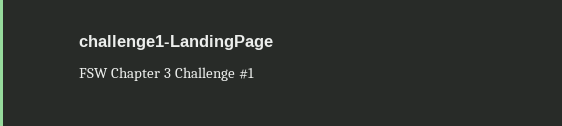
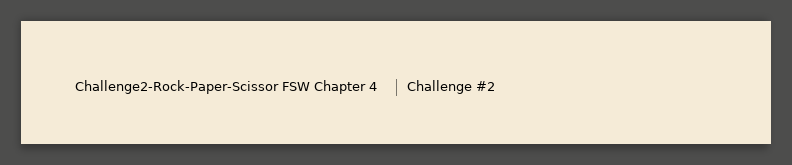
[79,35,273,50] challenge1-LandingPage // -> [75,80,279,94] Challenge2-Rock-Paper-Scissor
[163,67,254,81] 3 Challenge #1 -> [369,80,495,94] 4 Challenge #2

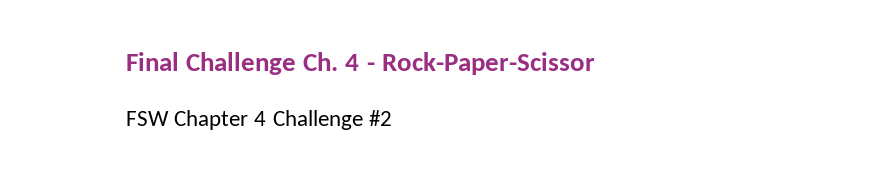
[75,80,279,94] Challenge2-Rock-Paper-Scissor -> [126,52,595,75] Final Challenge Ch. 4 - Rock-Paper-Scissor //

